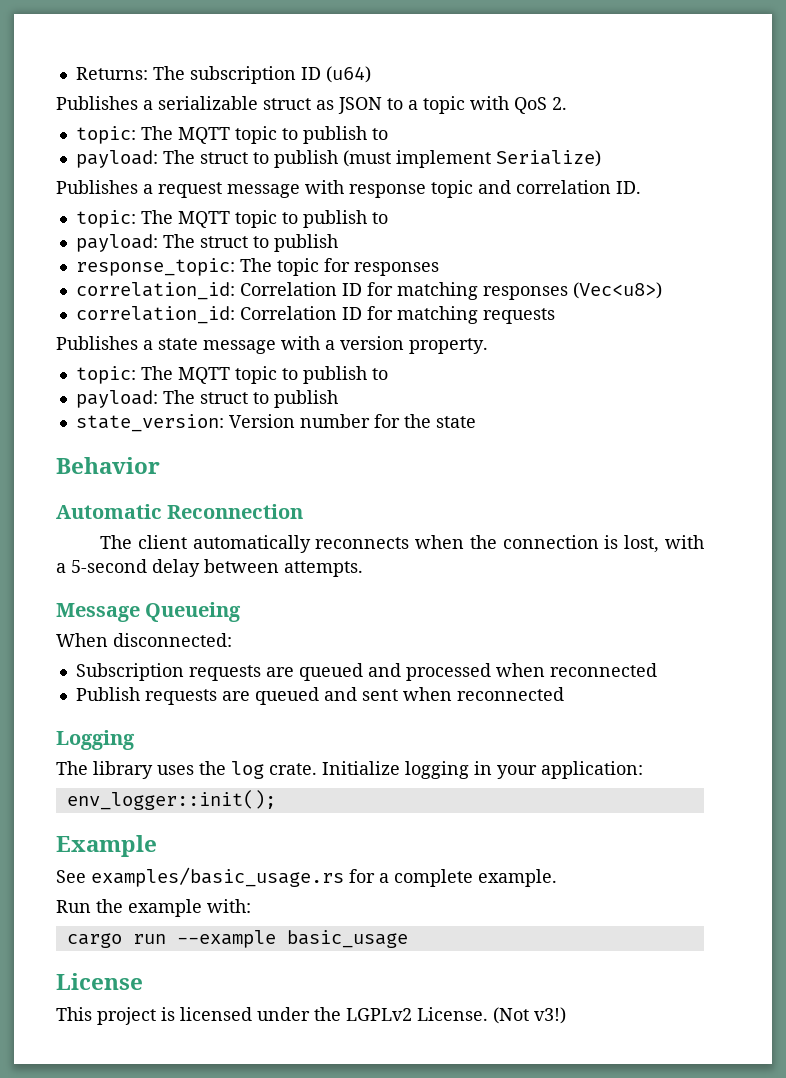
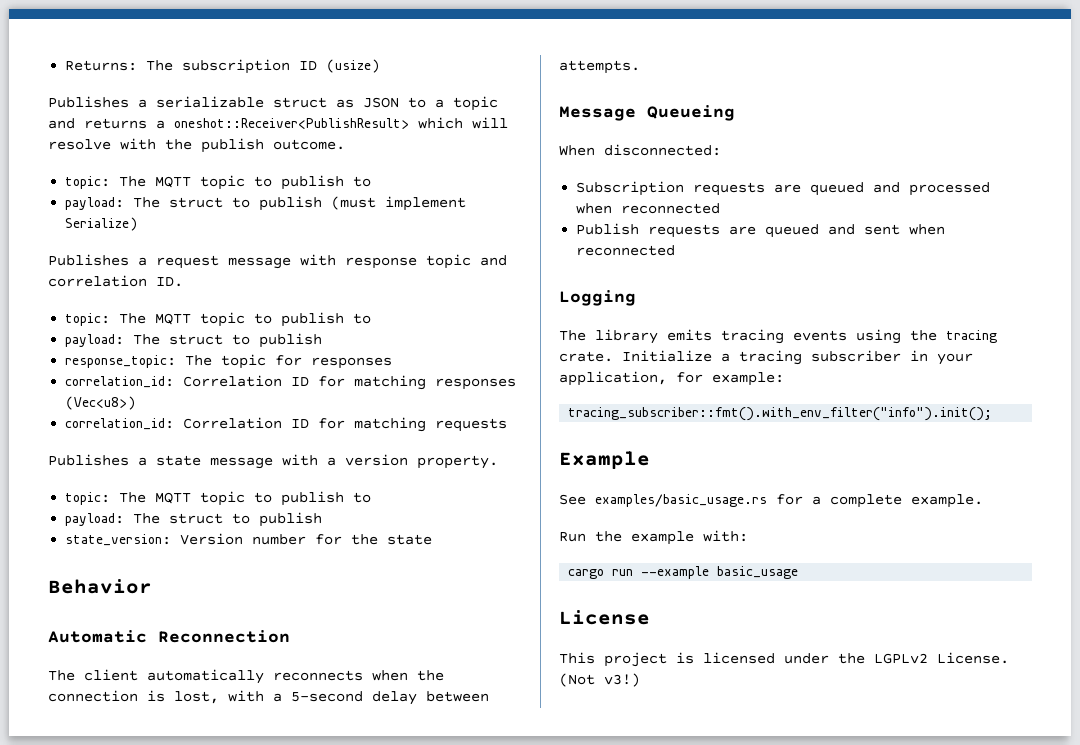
[325,66,371,83] (u64) -> [326,59,381,73] (usize)
[470,96,567,114] with QoS 2. -> [48,117,508,129] [48,138,345,153] and returns a oneshot::Receiver<PublishResult> which will resolve with the publish outcome.
[157,761,643,779] [66,790,276,810] uses the log crate. Initialize logging in your application: // env_logger::init(); -> [667,329,997,344] [559,350,973,365] [559,371,784,386] [568,407,993,421] emits tracing events using the tracing crate. Initialize a tracing subscriber in your application, for example: // tracing_subscriber::fmt().with_env_filter("info").init();

